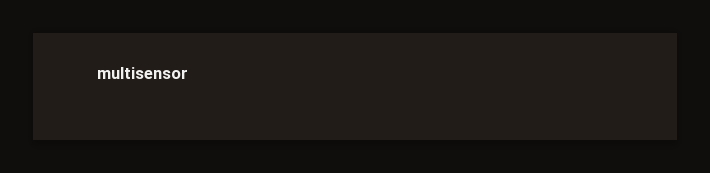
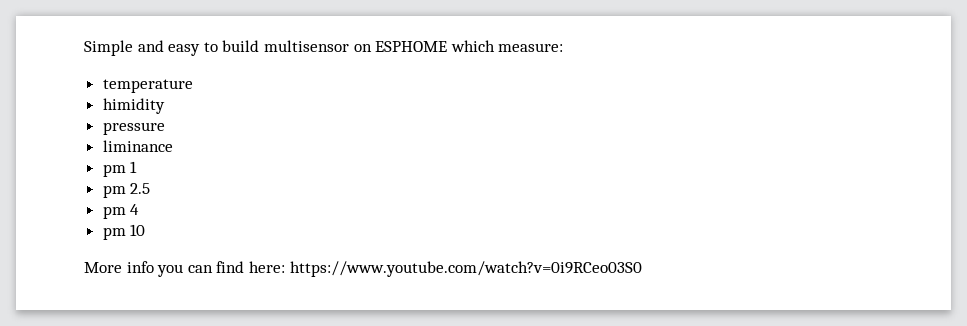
[97,67,188,79] multisensor -> [84,40,564,56] [102,79,193,93] [102,98,165,114] [102,122,165,135] [102,140,173,152] [102,161,138,177] [102,183,151,198] [102,204,140,219] [102,224,146,240] [84,261,642,277] Simple and easy to build multisensor on ESPHOME which measure: // temperature // himidity // pressure // liminance // pm 1 // pm 2.5 // pm 4 // pm 10 // More info you can find here: https://www.youtube.com/watch?v=0i9RCeo03S0

